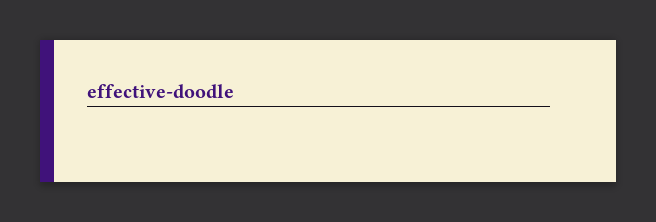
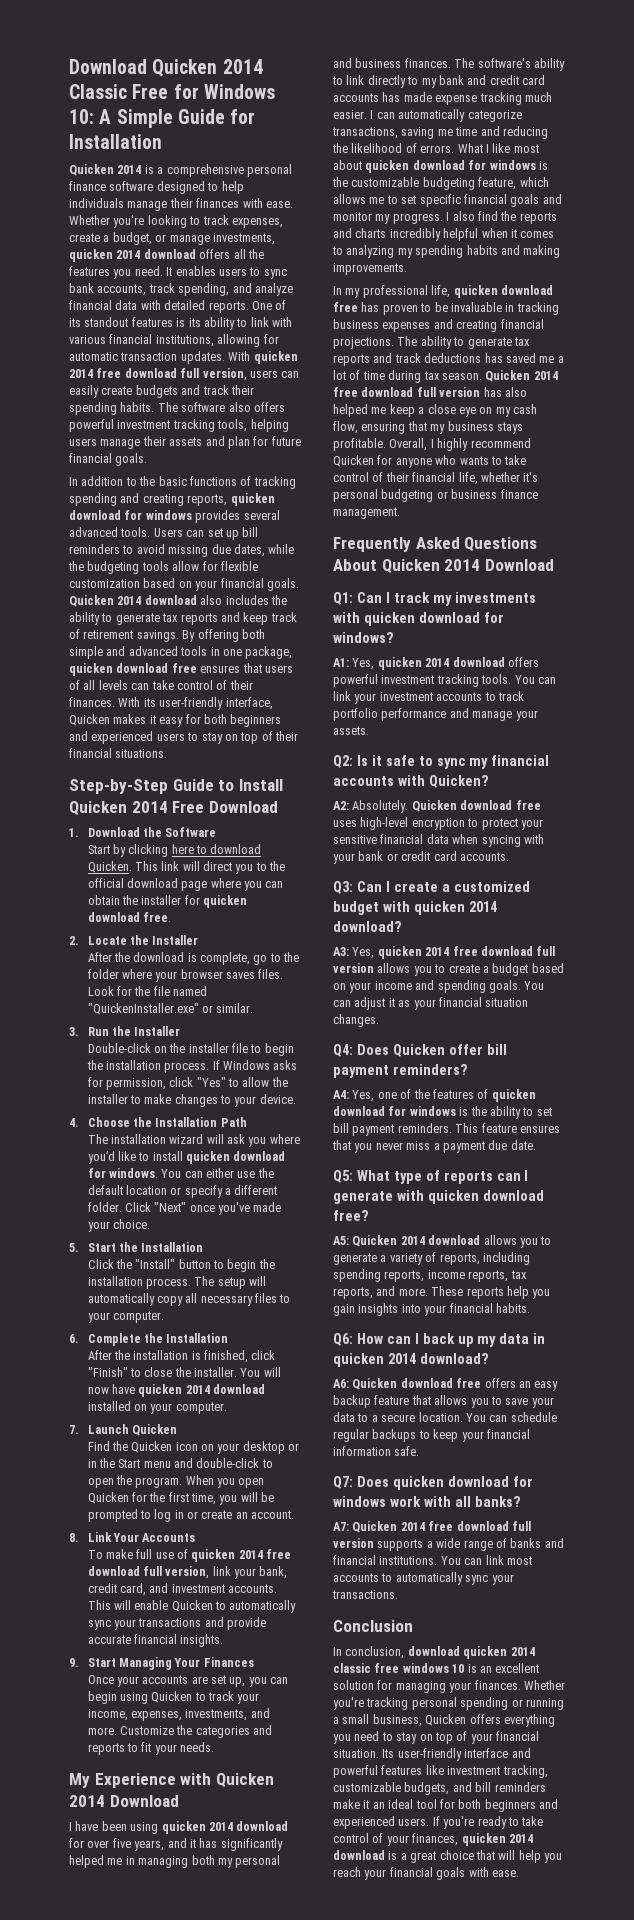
[87,84,234,99] effective-doodle -> [69,59,263,77] [69,84,275,99] [69,109,256,128] [69,134,162,149] [69,164,292,177] [69,181,244,194] [69,198,293,211] [69,215,283,228] [69,232,275,245] [69,249,264,262] [69,266,287,279] [69,283,293,296] [69,300,287,313] [69,317,292,330] [69,334,279,347] [69,351,298,364] [69,368,300,381] [69,385,254,398] [69,402,285,415] [69,419,289,432] [69,436,301,449] [69,453,148,466] [69,476,296,489] [69,493,275,506] [69,510,280,523] [69,527,259,540] [69,544,295,557] [68,561,258,574] [69,578,299,591] [69,595,287,607] [69,612,297,625] [69,629,265,642] [69,646,293,659] [69,663,293,676] [69,680,253,690] [69,697,273,710] [69,714,282,727] [69,731,298,744] [69,748,168,758] [69,779,283,794] [69,801,278,815] [69,827,217,837] [87,844,262,857] [87,861,286,874] [87,878,284,891] [87,895,248,908] [87,912,171,922] [69,935,199,945] [87,952,300,965] [87,969,284,982] [87,986,208,996] [87,1003,254,1015] [69,1026,181,1036] [87,1043,294,1056] [86,1060,298,1073] [87,1077,288,1090] [87,1094,296,1107] [69,1117,247,1127] [87,1134,300,1147] [87,1151,286,1164] [87,1168,274,1178] [87,1185,278,1198] [87,1202,282,1215] [87,1219,150,1232] [69,1242,204,1252] [87,1259,275,1272] [87,1276,267,1289] [87,1293,291,1306] [87,1311,164,1323] [69,1333,229,1346] [87,1350,276,1363] [87,1367,281,1377] [87,1384,266,1397] [87,1401,227,1414] [69,1424,177,1436] [87,1441,300,1454] [87,1458,273,1468] [87,1475,265,1488] [87,1492,275,1505] [87,1509,295,1522] [69,1532,196,1542] [87,1549,292,1562] [87,1566,288,1579] [87,1583,278,1596] [87,1600,297,1613] [87,1617,267,1630] [87,1634,224,1647] [69,1657,254,1670] [87,1675,289,1687] [87,1691,260,1704] [87,1708,270,1721] [87,1725,273,1738] [87,1742,215,1755] [69,1773,274,1788] [69,1795,179,1807] [69,1821,289,1834] [69,1838,283,1851] [69,1855,281,1868] [333,58,565,71] [332,75,545,88] [333,92,552,105] [333,109,522,122] [332,126,548,139] [332,143,539,153] [333,160,548,173] [332,177,549,190] [333,194,562,207] [333,211,557,224] [333,228,555,241] [332,245,561,258] [333,263,407,275] [333,285,553,298] [333,302,559,315] [333,319,544,332] [333,336,530,349] [333,353,564,366] [333,370,558,383] [333,387,527,397] [333,404,537,417] [333,421,523,434] [333,438,531,451] [333,455,527,468] [333,472,539,485] [333,489,538,502] [333,507,400,519] [333,537,538,552] [333,559,554,573] [333,592,536,606] [333,612,504,626] [333,632,394,643] [333,657,539,670] [333,674,556,687] [333,691,524,704] [333,708,538,721] [333,726,369,735] [333,755,550,769] [333,775,489,788] [333,800,541,813] [333,817,543,830] [333,834,544,847] [333,851,509,864] [333,881,530,894] [333,901,497,915] [333,921,402,932] [333,946,556,959] [333,963,564,976] [333,980,545,993] [333,997,529,1010] [333,1014,379,1027] [333,1044,507,1057] [333,1064,468,1078] [333,1089,536,1102] [333,1106,552,1119] [333,1123,560,1136] [332,1140,536,1153] [333,1170,529,1184] [333,1190,544,1204] [333,1210,369,1221] [333,1235,552,1248] [333,1252,530,1265] [333,1269,527,1282] [333,1286,551,1299] [333,1303,530,1316] [333,1333,546,1347] [333,1353,489,1367] [333,1378,559,1391] [333,1395,554,1408] [333,1412,557,1422] [333,1429,530,1442] [333,1446,420,1456] [333,1476,533,1490] [333,1496,521,1507] [333,1521,531,1533] [333,1538,564,1551] [333,1555,532,1565] [333,1572,514,1585] [332,1590,398,1599] [333,1620,413,1632] [333,1646,535,1659] [333,1663,540,1673] [333,1680,565,1693] [333,1697,564,1710] [333,1714,555,1727] [333,1731,539,1744] [333,1748,531,1761] [333,1765,548,1778] [333,1782,546,1795] [333,1799,558,1812] [333,1816,544,1829] [333,1833,533,1846] [333,1850,562,1863] [333,1867,519,1880] Download Quicken 2014 Classic Free for Windows 10: A Simple Guide for Installation // Quicken 2014 is a comprehensive personal finance software designed to help individuals manage their finances with ease. Whether you're looking to track expenses, create a budget, or manage investments, quicken 2014 download offers all the features you need. It enables users to sync bank accounts, track spending, and analyze financial data with detailed reports. One of its standout features is its ability to link with various financial institutions, allowing for automatic transaction updates. With quicken 2014 free download full version, users can easily create budgets and track their spending habits. The software also offers powerful investment tracking tools, helping users manage their assets and plan for future financial goals. // In addition to the basic functions of tracking spending and creating reports, quicken download for windows provides several advanced tools. Users can set up bill reminders to avoid missing due dates, while the budgeting tools allow for flexible customization based on your financial goals. Quicken 2014 download also includes the ability to generate tax reports and keep track of retirement savings. By offering both simple and advanced tools in one package, quicken download free ensures that users of all levels can take control of their finances. With its user-friendly interface, Quicken makes it easy for both beginners and experienced users to stay on top of their financial situations. // Step-by-Step Guide to Install Quicken 2014 Free Download // 1. Download the Software // Start by clicking here to download Quicken. This link will direct you to the official download page where you can obtain the installer for quicken download free. // 2. Locate the Installer // After the download is complete, go to the folder where your browser saves files. Look for the file named "QuickenInstaller.exe" or similar. // 3. Run the Installer // Double-click on the installer file to begin the installation process. If Windows asks for permission, click "Yes" to allow the installer to make changes to your device. // 4. Choose the Installation Path // The installation wizard will ask you where you’d like to install quicken download for windows. You can either use the default location or specify a different folder. Click "Next" once you've made your choice. // 5. Start the Installation // Click the "Install" button to begin the installation process. The setup will automatically copy all necessary files to your computer. // 6. Complete the Installation // After the installation is finished, click "Finish" to close the installer. You will now have quicken 2014 download installed on your computer. // 7. Launch Quicken // Find the Quicken icon on your desktop or in the Start menu and double-click to open the program. When you open Quicken for the first time, you will be prompted to log in or create an account. // 8. Link Your Accounts // To make full use of quicken 2014 free download full version, link your bank, credit card, and investment accounts. This will enable Quicken to automatically sync your transactions and provide accurate financial insights. // 9. Start Managing Your Finances // Once your accounts are set up, you can begin using Quicken to track your income, expenses, investments, and more. Customize the categories and reports to fit your needs. // My Experience with Quicken 2014 Download // I have been using quicken 2014 download for over five years, and it has significantly helped me in managing both my personal and business finances. The software's ability to link directly to my bank and credit card accounts has made expense tracking much easier. I can automatically categorize transactions, saving me time and reducing the likelihood of errors. What I like most about quicken download for windows is the customizable budgeting feature, which allows me to set specific financial goals and monitor my progress. I also find the reports and charts incredibly helpful when it comes to analyzing my spending habits and making improvements. // In my professional life, quicken download free has proven to be invaluable in tracking business expenses and creating financial projections. The ability to generate tax reports and track deductions has saved me a lot of time during tax season. Quicken 2014 free download full version has also helped me keep a close eye on my cash flow, ensuring that my business stays profitable. Overall, I highly recommend Quicken for anyone who wants to take control of their financial life, whether it's personal budgeting or business finance management. // Frequently Asked Questions About Quicken 2014 Download // Q1: Can I track my investments with quicken download for windows? // A1: Yes, quicken 2014 download offers powerful investment tracking tools. You can link your investment accounts to track portfolio performance and manage your assets. // Q2: Is it safe to sync my financial accounts with Quicken? // A2: Absolutely. Quicken download free uses high-level encryption to protect your sensitive financial data when syncing with your bank or credit card accounts. // Q3: Can I create a customized budget with quicken 2014 download? // A3: Yes, quicken 2014 free download full version allows you to create a budget based on your income and spending goals. You can adjust it as your financial situation changes. // Q4: Does Quicken offer bill payment reminders? // A4: Yes, one of the features of quicken download for windows is the ability to set bill payment reminders. This feature ensures that you never miss a payment due date. // Q5: What type of reports can I generate with quicken download free? // A5: Quicken 2014 download allows you to generate a variety of reports, including spending reports, income reports, tax reports, and more. These reports help you gain insights into your financial habits. // Q6: How can I back up my data in quicken 2014 download? // A6: Quicken download free offers an easy backup feature that allows you to save your data to a secure location. You can schedule regular backups to keep your financial information safe. // Q7: Does quicken download for windows work with all banks? // A7: Quicken 2014 free download full version supports a wide range of banks and financial institutions. You can link most accounts to automatically sync your transactions. // Conclusion // In conclusion, download quicken 2014 classic free windows 10 is an excellent solution for managing your finances. Whether you're tracking personal spending or running a small business, Quicken offers everything you need to stay on top of your financial situation. Its user-friendly interface and powerful features like investment tracking, customizable budgets, and bill reminders make it an ideal tool for both beginners and experienced users. If you're ready to take control of your finances, quicken 2014 download is a great choice that will help you reach your financial goals with ease.

